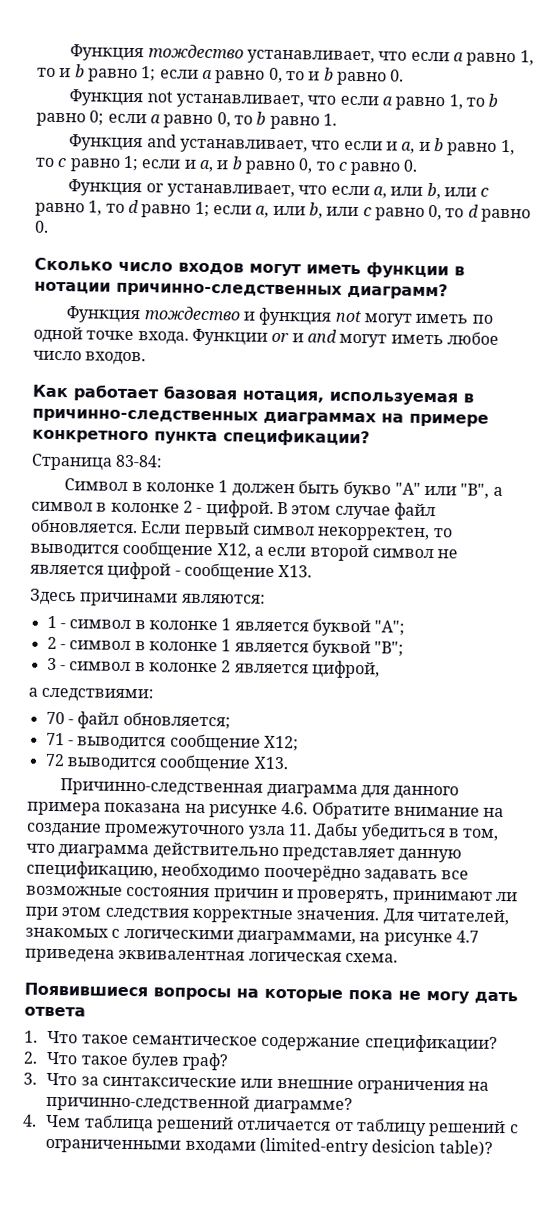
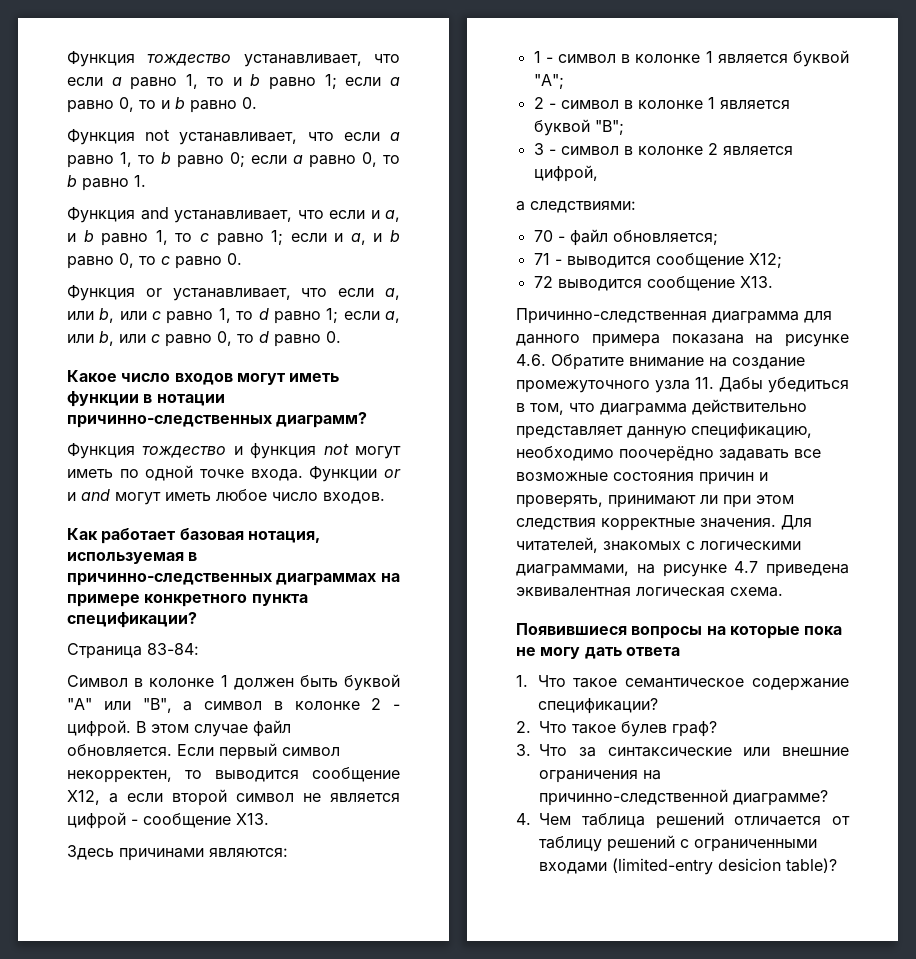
[34,257,113,271] Сколько -> [67,370,117,382] Какое
[343,480,392,499] букво -> [344,674,400,691] буквой

